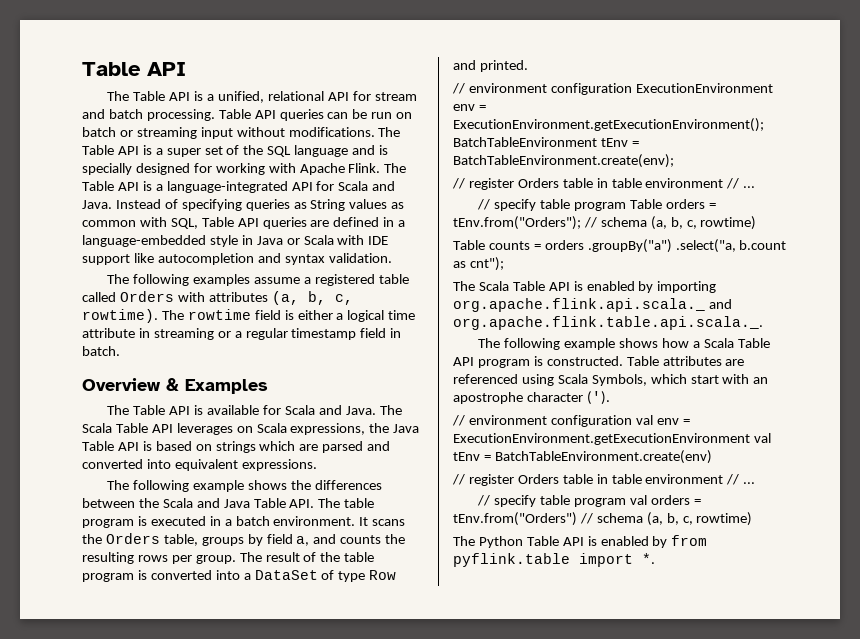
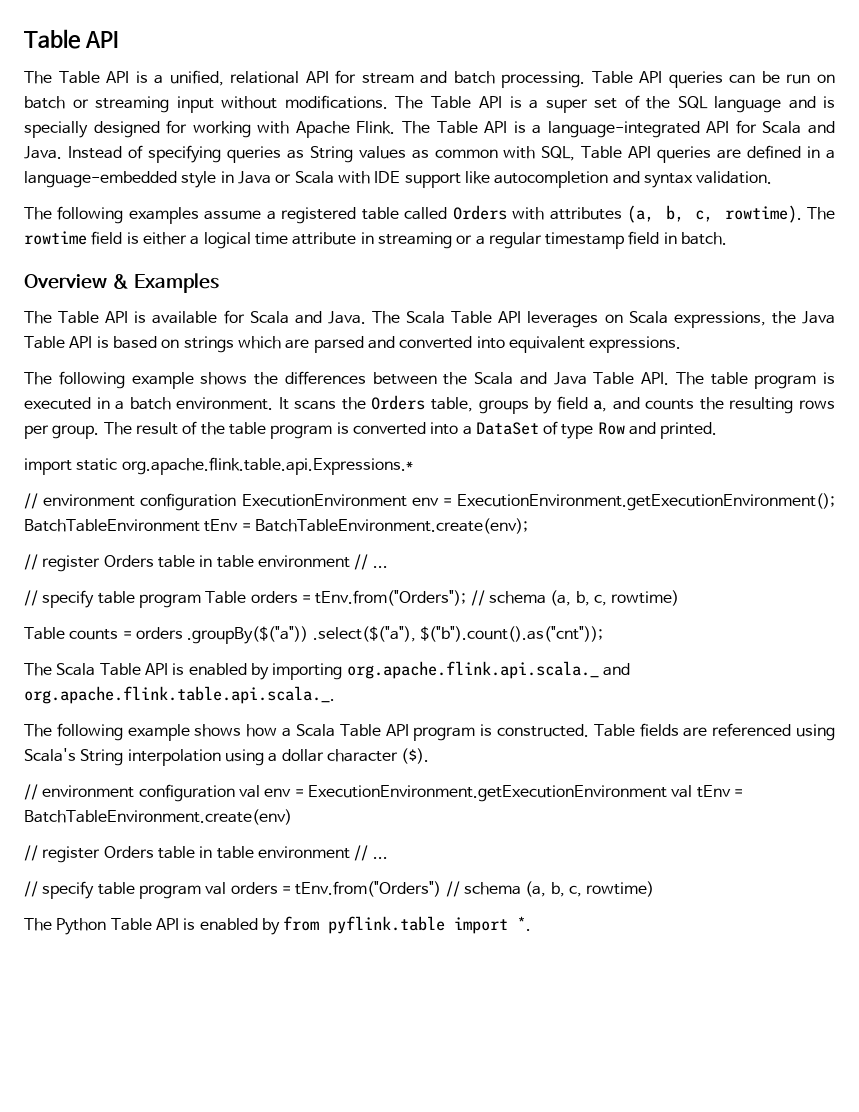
(528, 66) none -> [24,457,413,475] // import static org.apache.flink.table.api.Expressions.*
[587,239,787,253] [453,257,504,271] .groupBy("a") .select("a, b.count as cnt"); -> [187,626,603,644] .groupBy($("a")) .select($("a"), $("b").count().as("cnt"));
[662,356,722,366] attributes -> [639,723,679,737] fields
[557,374,769,386] [453,391,610,405] Scala Symbols, which start with an apostrophe character ('). -> [24,748,430,766] Scala's String interpolation using a dollar character ($).

